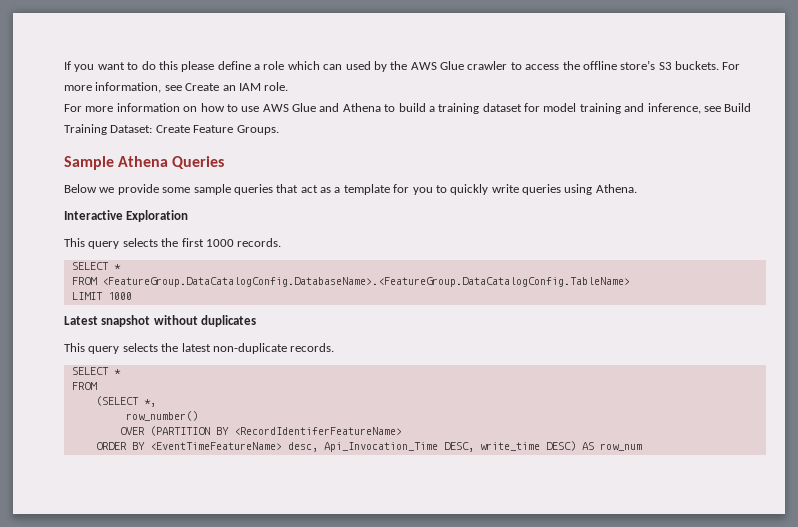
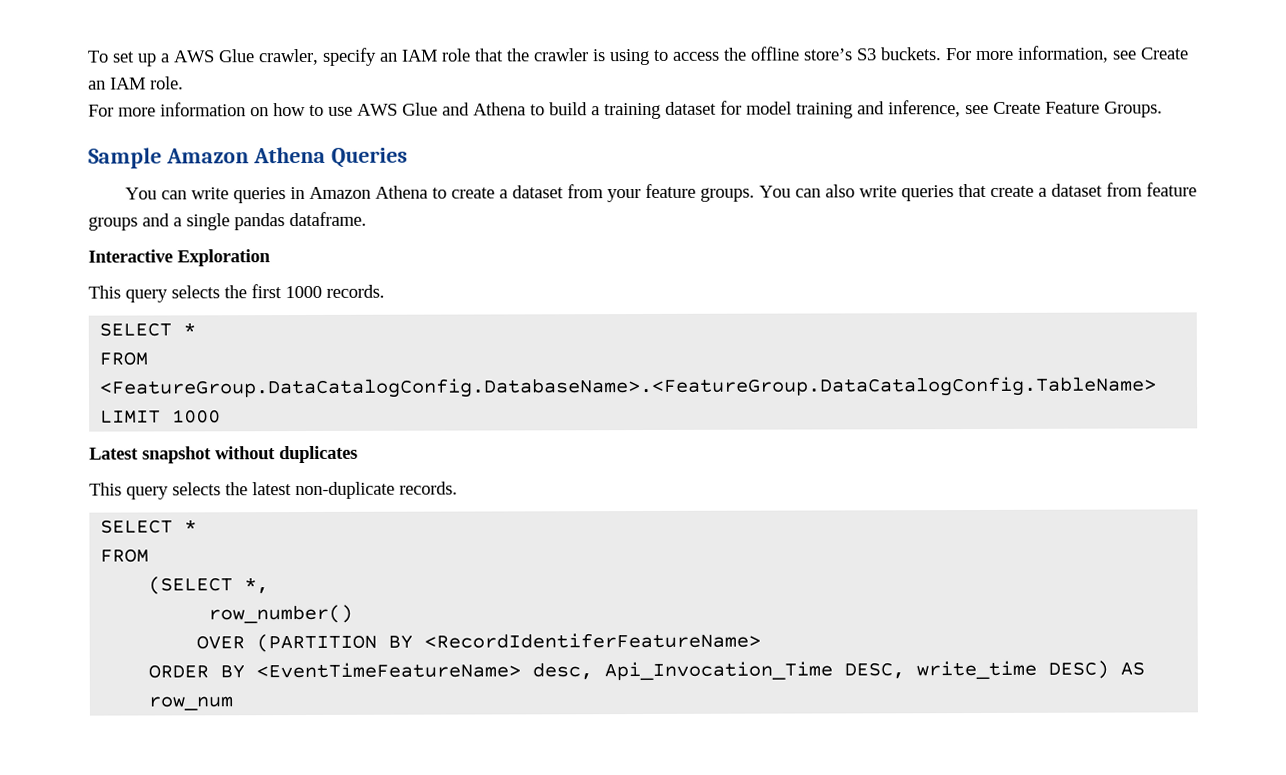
[64,61,508,72] If you want to do this please define a role which can used by the AWS Glue crawler -> [87,47,650,67] To set up a AWS Glue crawler, specify an IAM role that the crawler is using
[724,103,752,112] [64,124,153,135] Build Training Dataset: -> (989, 109) none
(114, 163) none -> [165,148,249,164] Amazon
[64,184,637,195] Below we provide some sample queries that act as a template for you to quickly write queries using Athena. -> [124,182,1197,204] [88,211,367,231] You can write queries in Amazon Athena to create a dataset from your feature groups. You can also write queries that create a dataset from feature groups and a single pandas dataframe.

